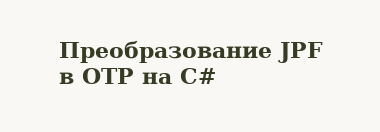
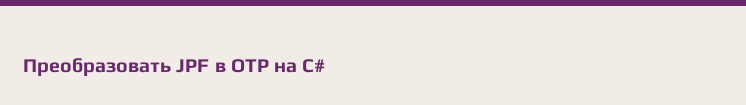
[59,40,272,63] Преобразование -> [23,58,171,77] Преобразовать

